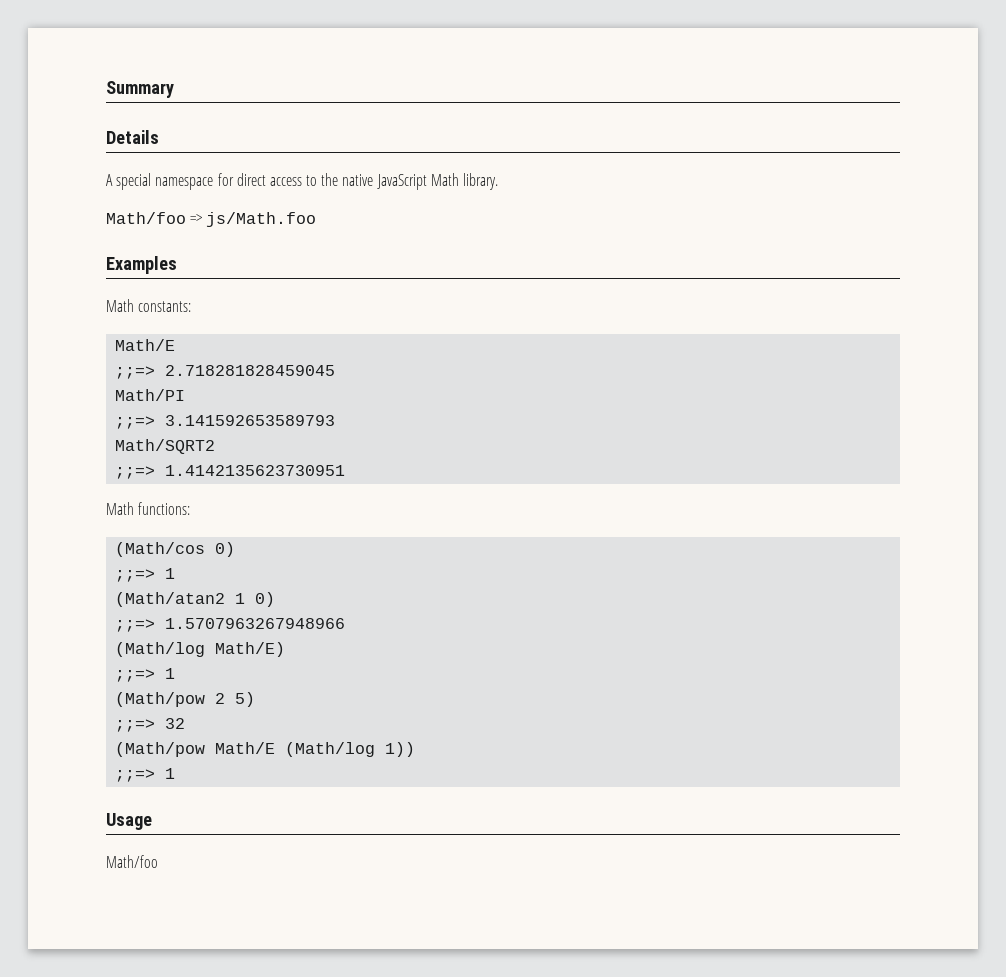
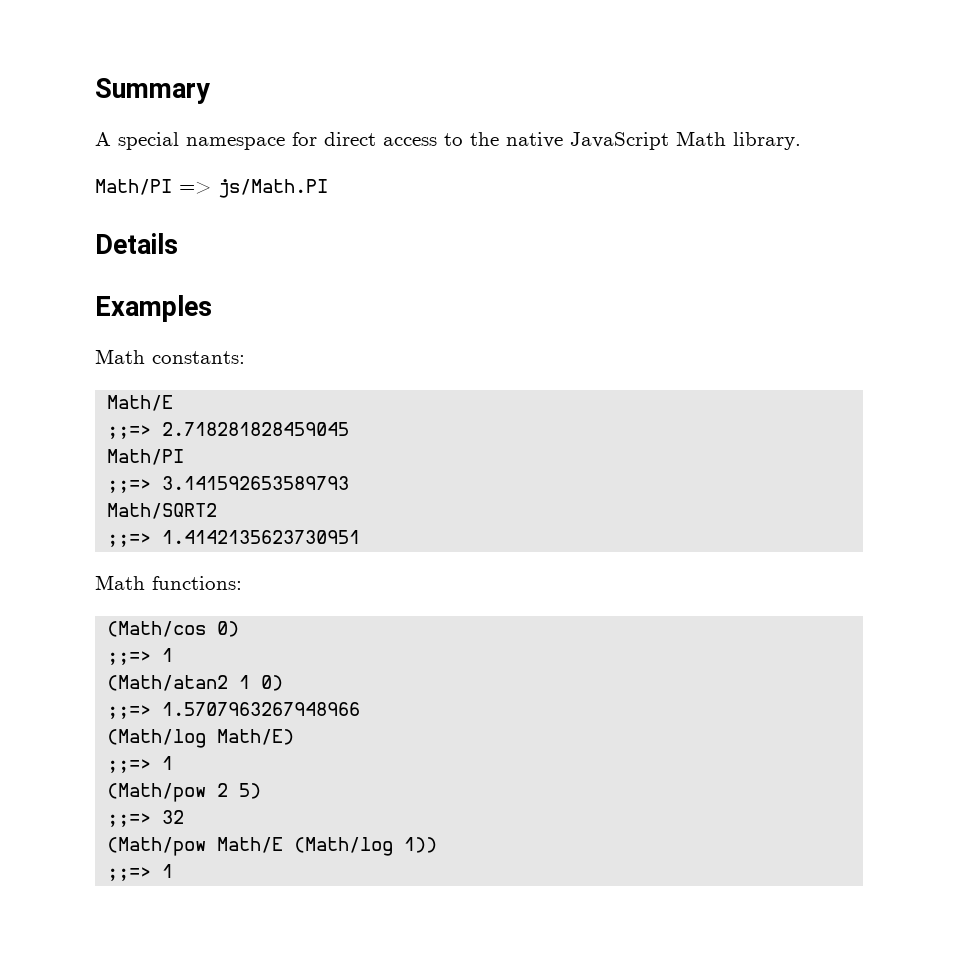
[106,130,159,144] // Details -> (210, 91) none
[106,212,317,227] Math/foo => js/Math.foo -> [95,179,328,198] [95,233,178,254] Math/PI => js/Math.PI // Details
[106,813,152,830] [106,855,158,868] // Usage // Math/foo -> (174, 871) none

